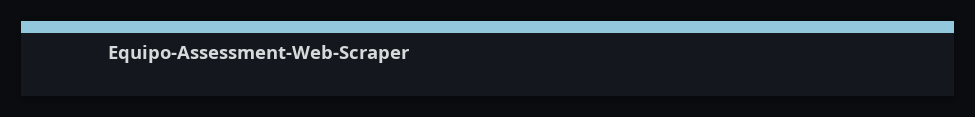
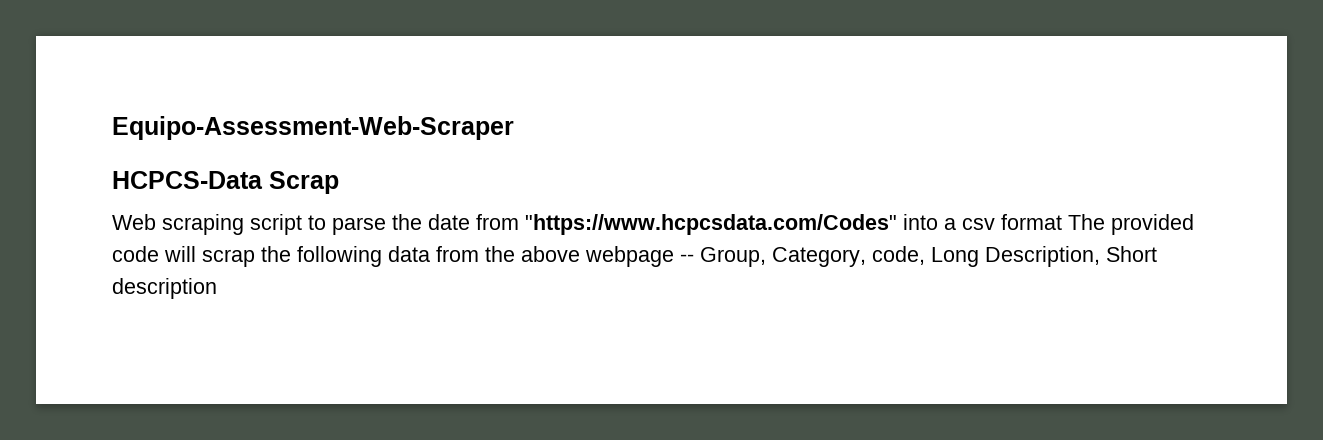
(410, 54) none -> [112,171,339,194] [112,214,1194,235] [112,246,1157,267] [112,278,217,299] // HCPCS-Data Scrap // Web scraping script to parse the date from "https://www.hcpcsdata.com/Codes" into a csv format The provided code will scrap the following data from the above webpage -- Group, Category, code, Long Description, Short description

